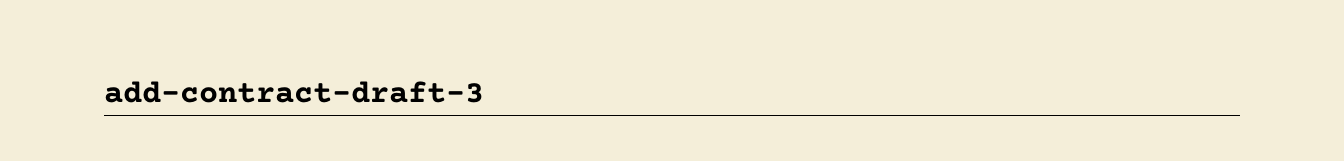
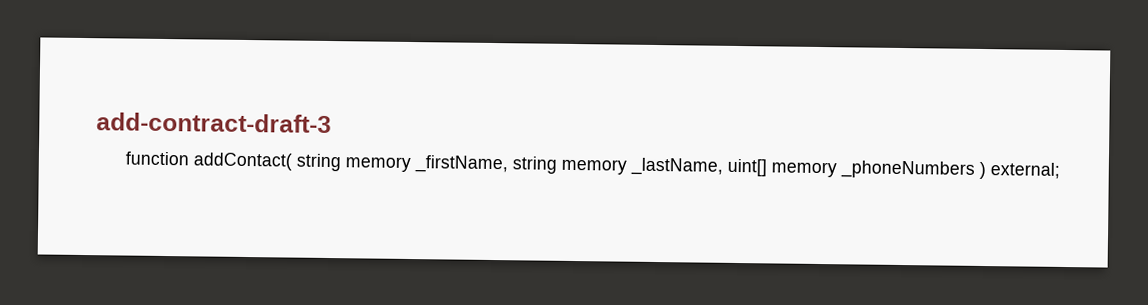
(484, 92) none -> [124,151,1060,180] // function addContact( string memory _firstName, string memory _lastName, uint[] memory _phoneNumbers ) external;

